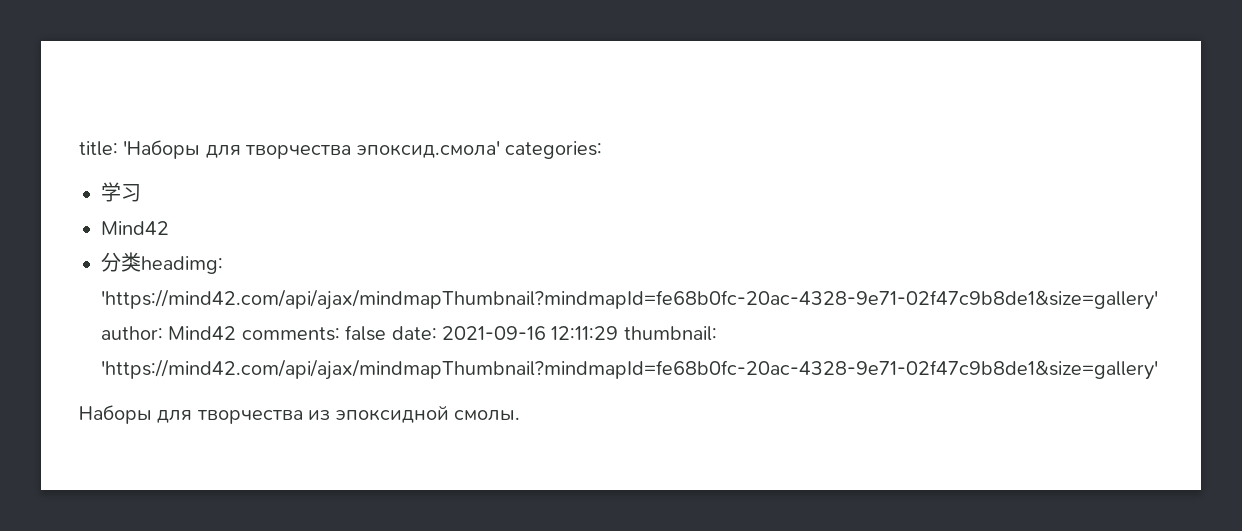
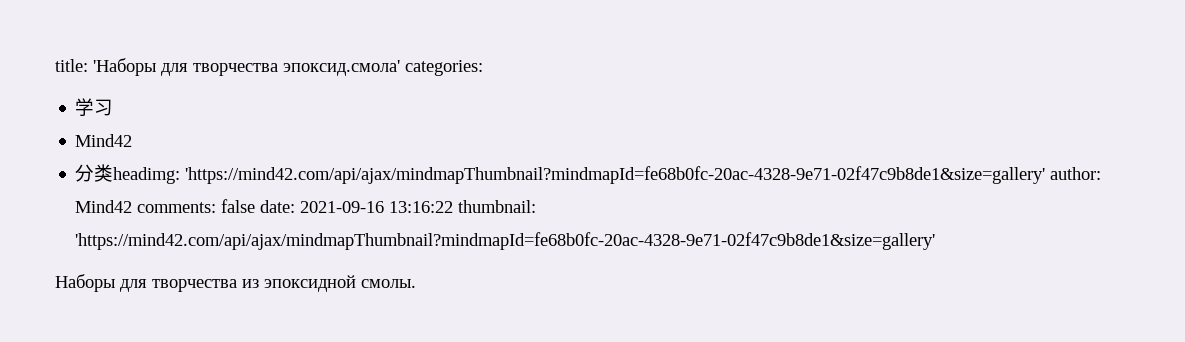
[551,326,619,340] 12:11:29 -> [389,201,454,213] 13:16:22

